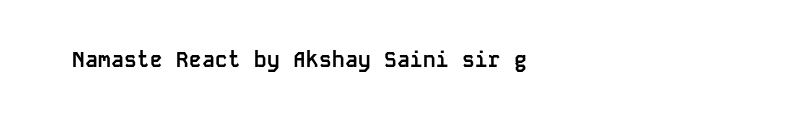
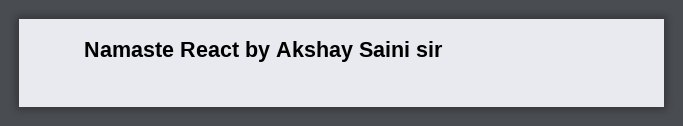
[514,55,527,72] g -> (443, 49) none

